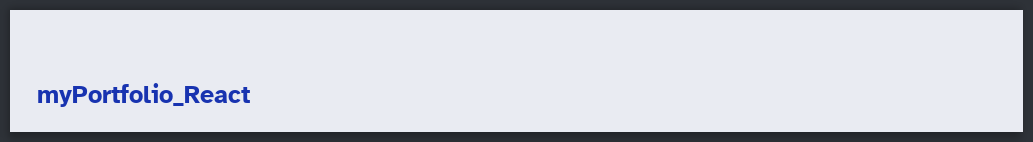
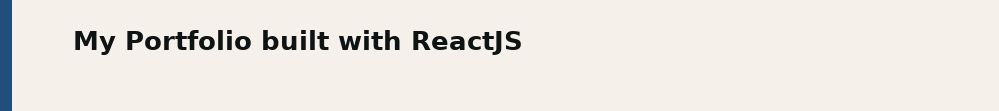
[37,83,250,107] myPortfolio_React -> [73,30,523,55] My Portfolio built with ReactJS

